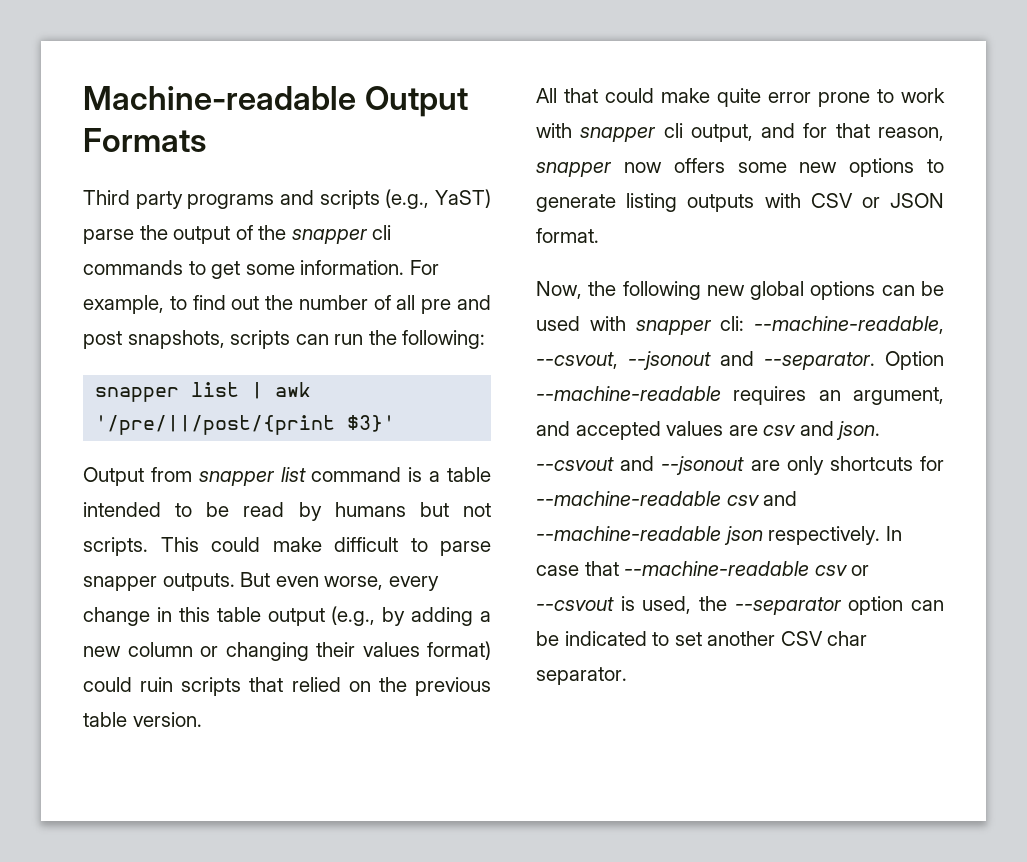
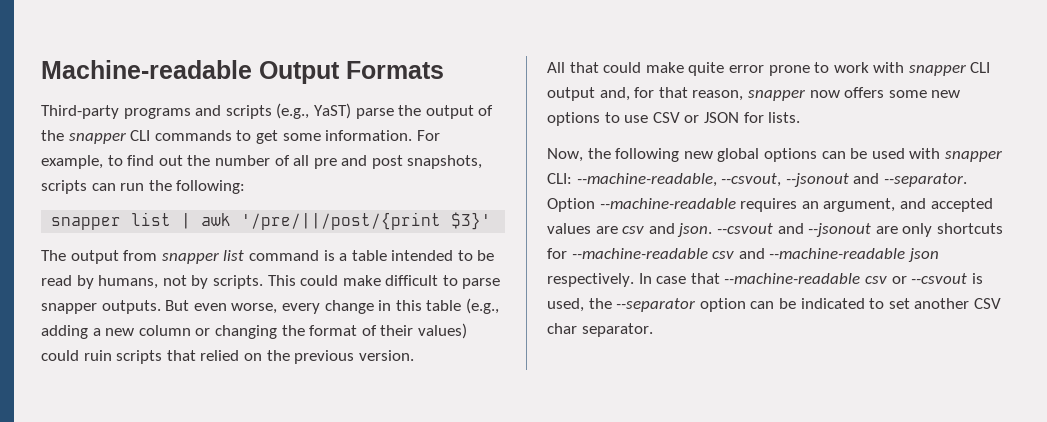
[83,190,183,209] Third party -> [41,105,119,119] Third-party
[372,225,392,240] cli -> [130,130,151,141] CLI
[83,467,144,486] Output -> [41,250,119,264] The output
[334,502,491,517] humans but not -> [98,275,209,289] humans, not by
[267,606,406,626] output (e.g., by -> [465,298,499,314] (e.g.,
[316,641,491,660] their values format) -> [281,323,467,339] the format of their values)
[83,712,127,727] table -> (355, 357) none
[663,123,796,142] cli output, and -> [970,62,991,73] [547,87,630,101] CLI output and,
[536,193,801,212] generate listing outputs with -> [624,115,649,123] use
[536,228,599,243] format. -> [743,112,801,123] for lists.
[720,316,745,331] cli: -> [547,173,572,184] CLI:

